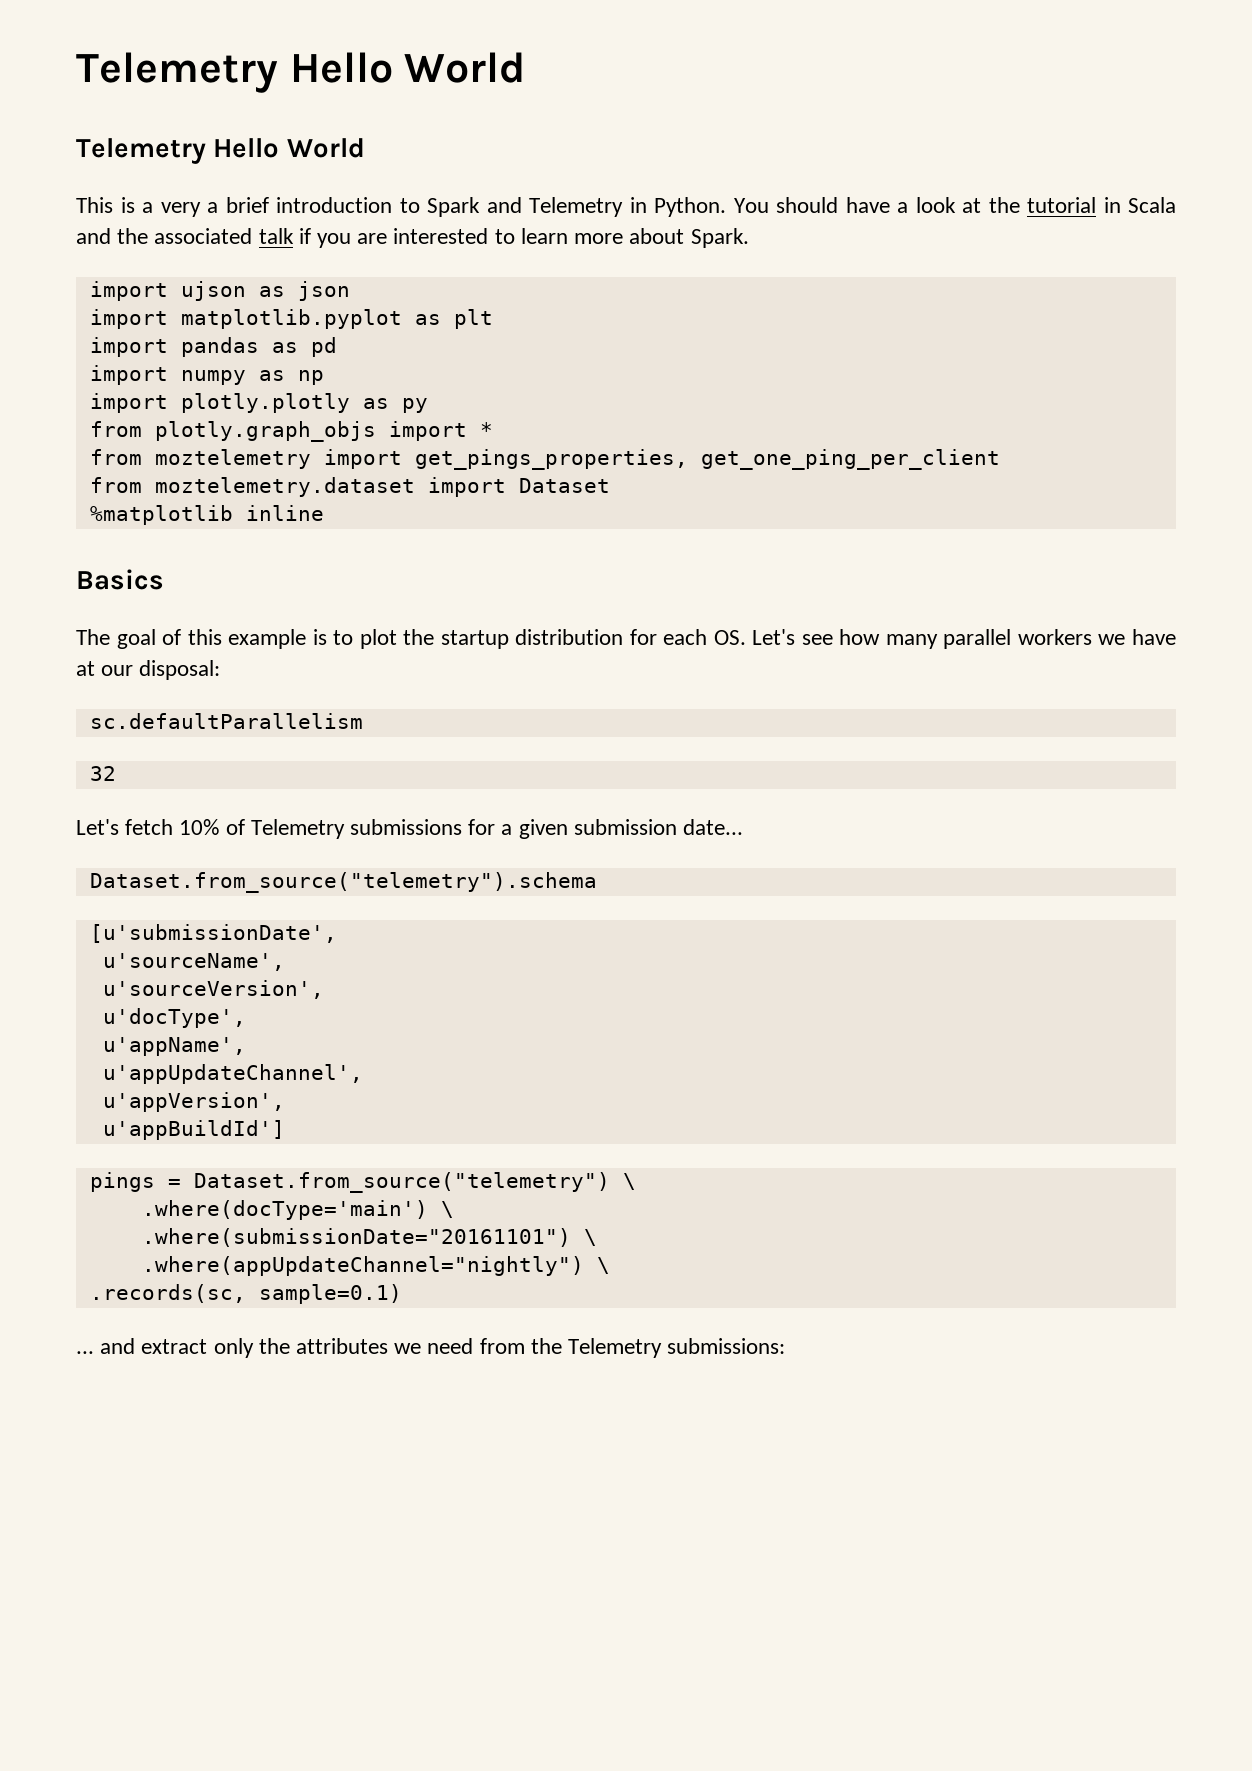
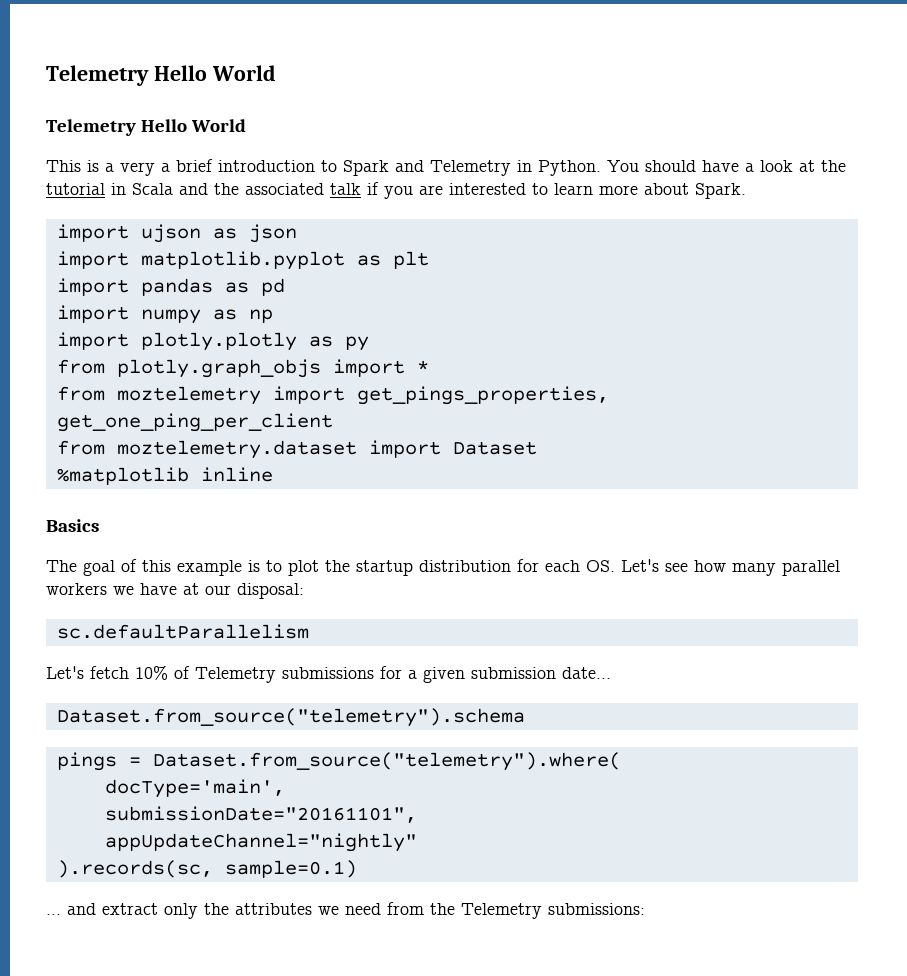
[89,766,116,781] // 32 -> (309, 631) none
[89,924,337,943] [102,953,285,971] [102,980,324,999] [102,1008,246,1028] [102,1037,246,1056] [102,1064,363,1084] [102,1092,285,1112] [102,1120,285,1140] [89,1172,636,1193] [141,1200,454,1220] [141,1228,597,1247] [141,1256,610,1276] [89,1284,246,1303] [u'submissionDate', // u'sourceName', // u'sourceVersion', // u'docType', // u'appName', // u'appUpdateChannel', // u'appVersion', // u'appBuildId'] // pings = Dataset.from_source("telemetry") \ // .where(docType='main') \ // .where(submissionDate="20161101") \ // .where(appUpdateChannel="nightly") \ // .records(sc, -> [56,752,621,771] [104,779,285,798] [104,806,417,823] [104,833,417,852] [56,860,213,878] pings = Dataset.from_source("telemetry").where( // docType='main', // submissionDate="20161101", // appUpdateChannel="nightly" // ).records(sc,

